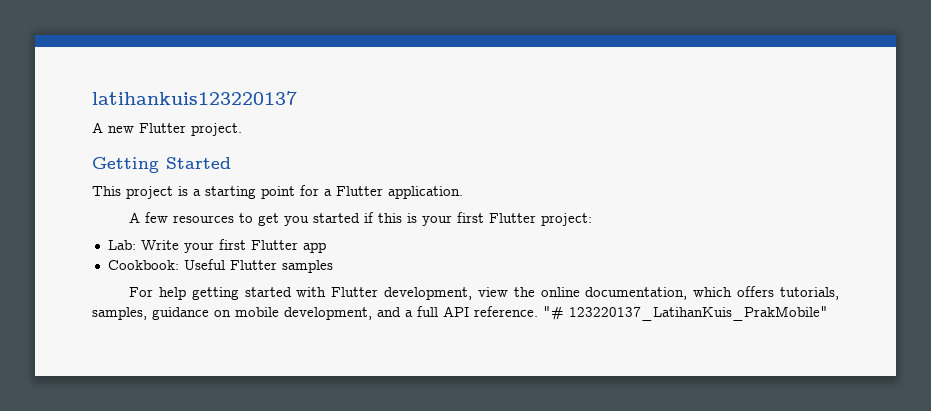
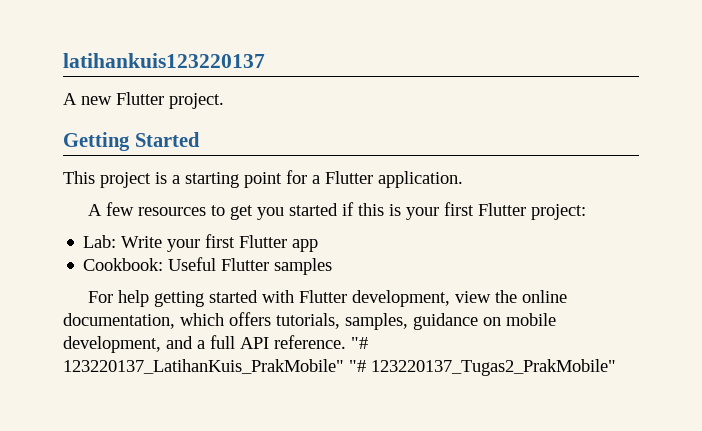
(828, 313) none -> [349,359,616,376] "# 123220137_Tugas2_PrakMobile"

